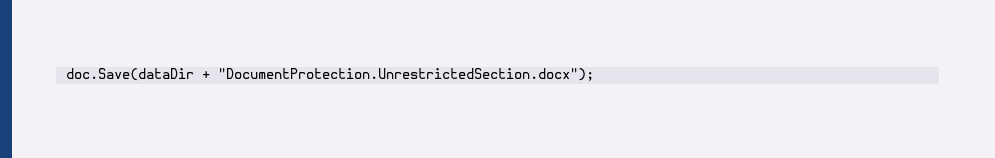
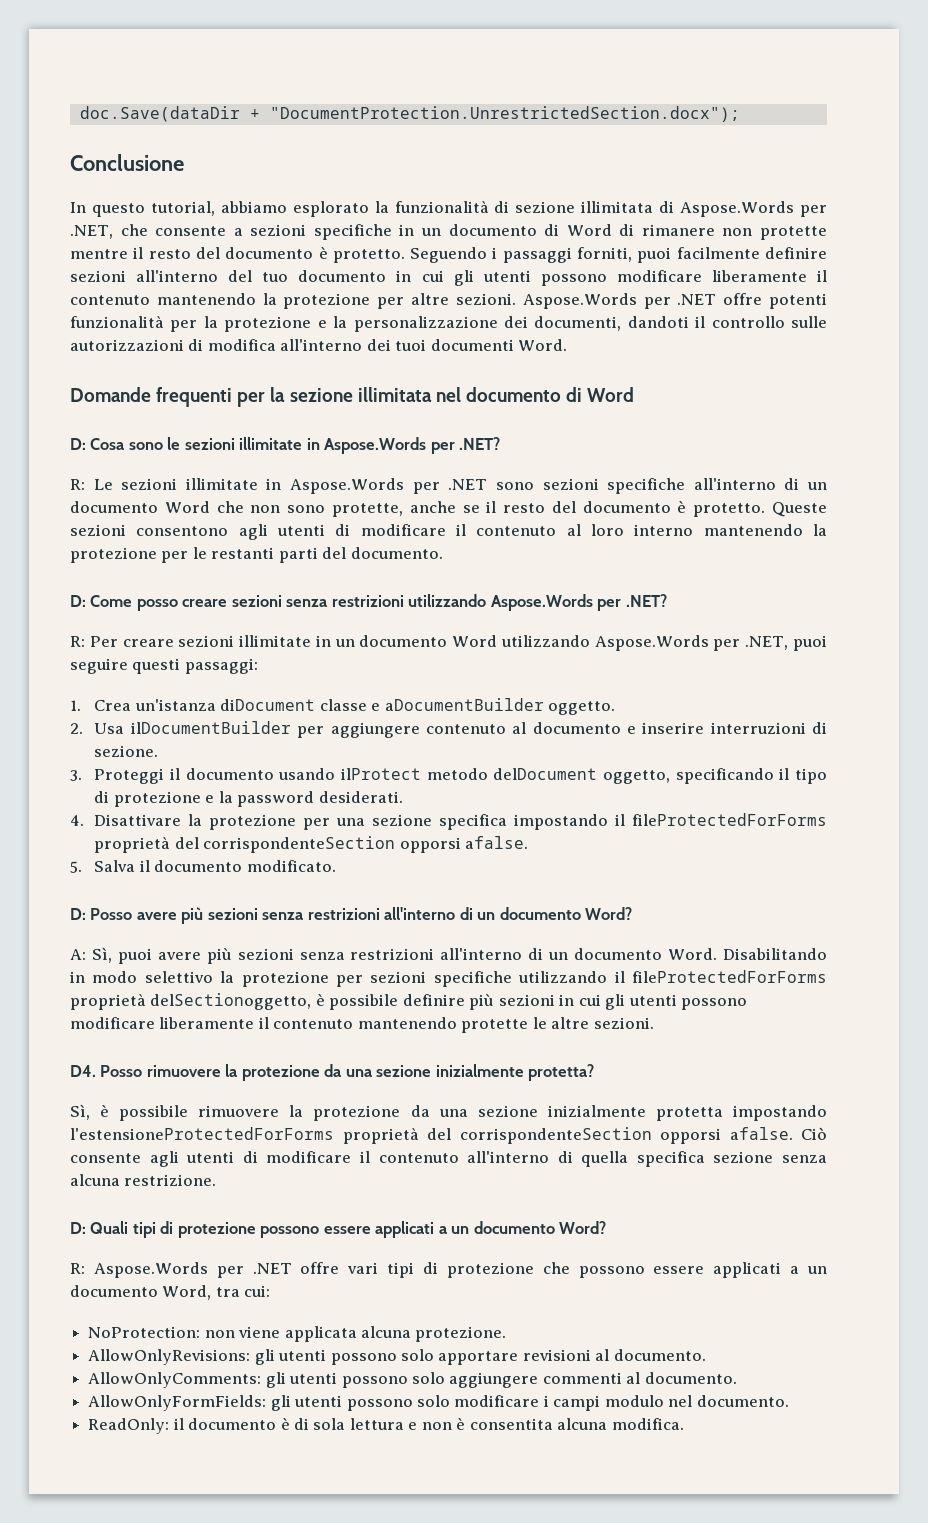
(594, 74) none -> [70,154,184,171] [70,200,827,217] [70,224,827,240] [70,246,827,263] [70,270,828,286] [70,293,828,309] [70,315,827,332] [70,339,568,351] [70,387,635,407] [70,437,501,454] [70,478,828,494] [70,500,828,517] [70,524,827,540] [70,547,443,563] [70,594,667,611] [70,635,827,651] [70,658,258,674] [70,698,616,715] [70,721,827,738] [94,745,159,757] [70,768,828,784] [94,791,403,807] [70,813,827,830] [94,836,529,853] [70,860,336,873] [70,907,633,924] [70,947,827,964] [70,970,827,987] [70,993,748,1010] [70,1017,654,1033] [70,1064,595,1081] [70,1104,827,1121] [70,1127,827,1144] [70,1151,828,1167] [70,1174,217,1186] [70,1221,607,1238] [70,1262,827,1278] [70,1285,271,1300] [88,1326,507,1342] [88,1349,706,1365] [88,1372,737,1388] [88,1395,789,1411] [88,1417,684,1434] // Conclusione // In questo tutorial, abbiamo esplorato la funzionalità di sezione illimitata di Aspose.Words per .NET, che consente a sezioni specifiche in un documento di Word di rimanere non protette mentre il resto del documento è protetto. Seguendo i passaggi forniti, puoi facilmente definire sezioni all'interno del tuo documento in cui gli utenti possono modificare liberamente il contenuto mantenendo la protezione per altre sezioni. Aspose.Words per .NET offre potenti funzionalità per la protezione e la personalizzazione dei documenti, dandoti il controllo sulle autorizzazioni di modifica all'interno dei tuoi documenti Word. // Domande frequenti per la sezione illimitata nel documento di Word // D: Cosa sono le sezioni illimitate in Aspose.Words per .NET? // R: Le sezioni illimitate in Aspose.Words per .NET sono sezioni specifiche all'interno di un documento Word che non sono protette, anche se il resto del documento è protetto. Queste sezioni consentono agli utenti di modificare il contenuto al loro interno mantenendo la protezione per le restanti parti del documento. // D: Come posso creare sezioni senza restrizioni utilizzando Aspose.Words per .NET? // R: Per creare sezioni illimitate in un documento Word utilizzando Aspose.Words per .NET, puoi seguire questi passaggi: // 1. Crea un'istanza diDocument classe e aDocumentBuilder oggetto. // 2. Usa ilDocumentBuilder per aggiungere contenuto al documento e inserire interruzioni di sezione. // 3. Proteggi il documento usando ilProtect metodo delDocument oggetto, specificando il tipo di protezione e la password desiderati. // 4. Disattivare la protezione per una sezione specifica impostando il fileProtectedForForms proprietà del corrispondenteSection opporsi afalse. // 5. Salva il documento modificato. // D: Posso avere più sezioni senza restrizioni all'interno di un documento Word? // A: Sì, puoi avere più sezioni senza restrizioni all'interno di un documento Word. Disabilitando in modo selettivo la protezione per sezioni specifiche utilizzando il fileProtectedForForms proprietà delSectionoggetto, è possibile definire più sezioni in cui gli utenti possono modificare liberamente il contenuto mantenendo protette le altre sezioni. // D4. Posso rimuovere la protezione da una sezione inizialmente protetta? // Sì, è possibile rimuovere la protezione da una sezione inizialmente protetta impostando l'estensioneProtectedForForms proprietà del corrispondenteSection opporsi afalse. Ciò consente agli utenti di modificare il contenuto all'interno di quella specifica sezione senza alcuna restrizione. // D: Quali tipi di protezione possono essere applicati a un documento Word? // R: Aspose.Words per .NET offre vari tipi di protezione che possono essere applicati a un documento Word, tra cui: // NoProtection: non viene applicata alcuna protezione. // AllowOnlyRevisions: gli utenti possono solo apportare revisioni al documento. // AllowOnlyComments: gli utenti possono solo aggiungere commenti al documento. // AllowOnlyFormFields: gli utenti possono solo modificare i campi modulo nel documento. // ReadOnly: il documento è di sola lettura e non è consentita alcuna modifica.

